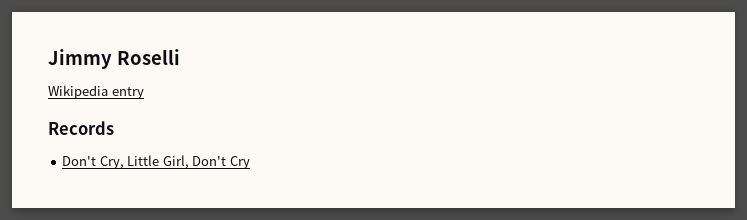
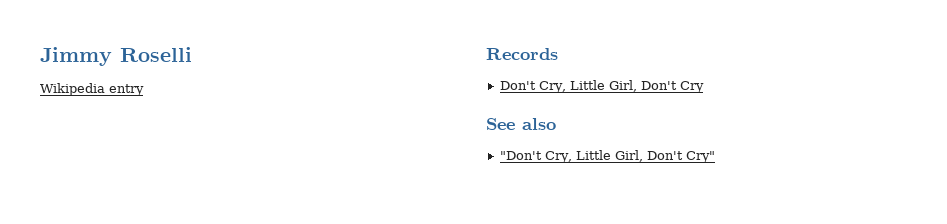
(250, 162) none -> [486,118,556,130] [499,150,715,163] // See also // "Don't Cry, Little Girl, Don't Cry"

